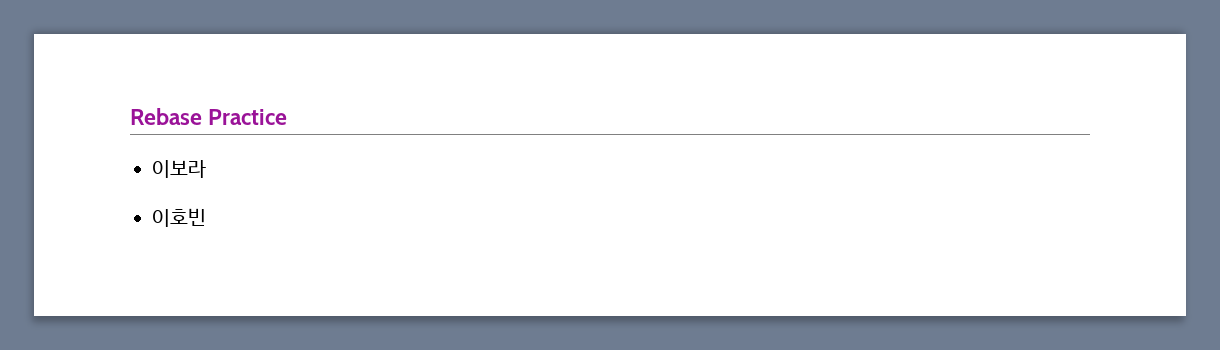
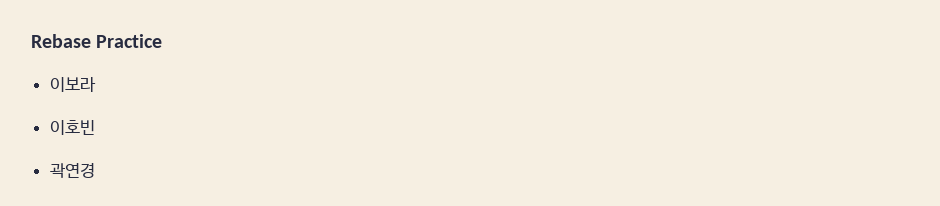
(206, 217) none -> [49,163,95,178] // 곽연경

